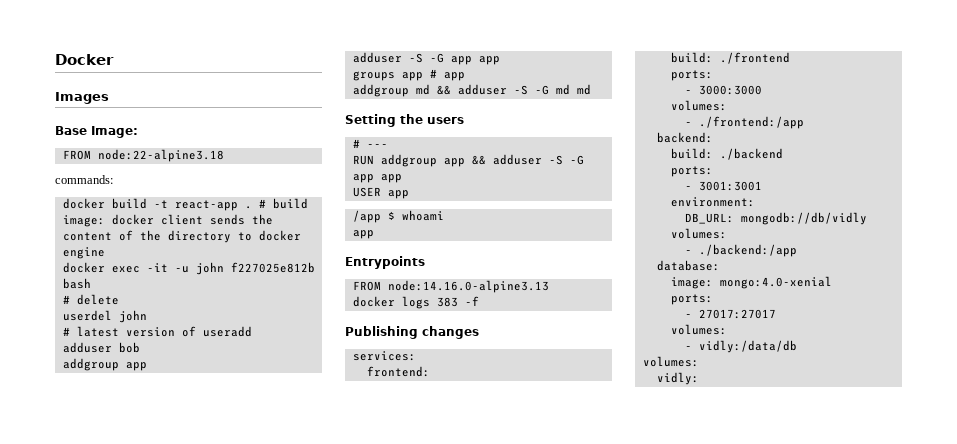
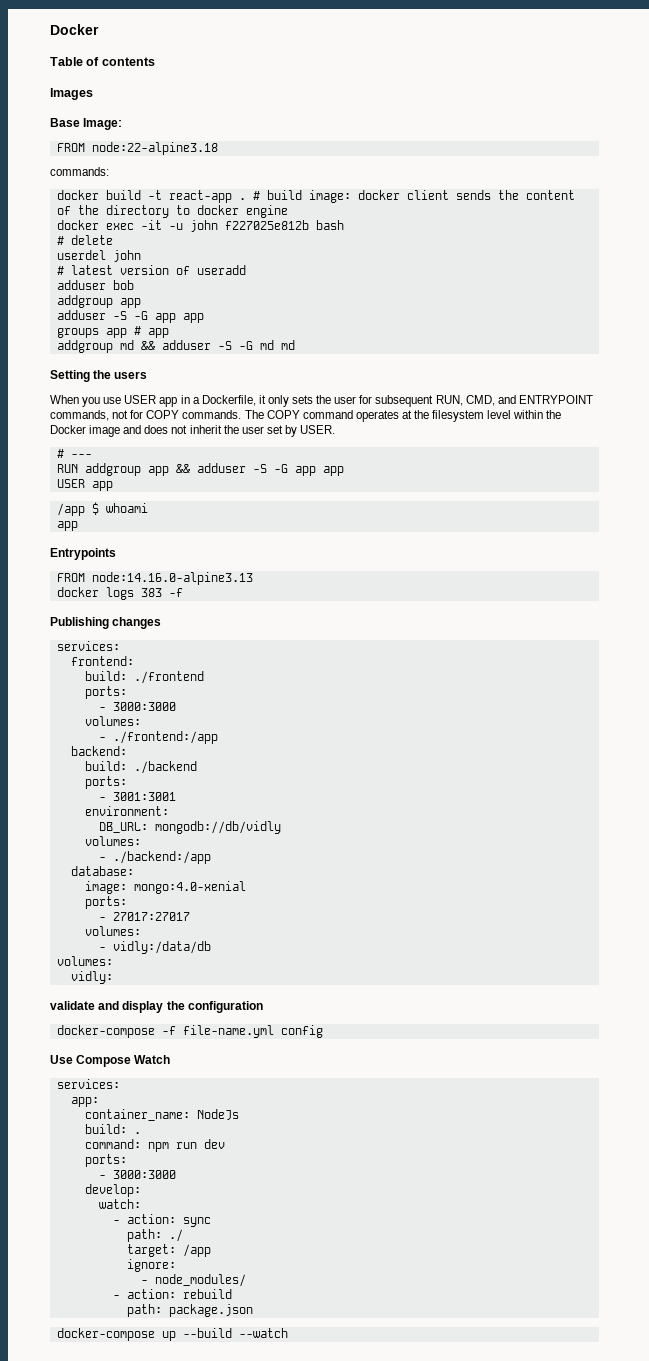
[55,54,114,65] Docker -> [50,24,99,35] [50,57,155,66] Docker // Table of contents
(464, 120) none -> [50,395,593,407] [50,410,562,422] [50,425,336,437] // When you use USER app in a Dockerfile, it only sets the user for subsequent RUN, CMD, and ENTRYPOINT commands, not for COPY commands. The COPY command operates at the filesystem level within the Docker image and does not inherit the user set by USER.
(699, 378) none -> [50,1001,263,1013] [56,1025,323,1038] [50,1055,171,1067] [56,1079,120,1089] [70,1097,99,1107] [84,1109,239,1121] [84,1124,141,1134] [84,1139,225,1152] [84,1154,127,1167] [98,1170,176,1179] [84,1184,141,1197] [98,1199,141,1209] [112,1214,211,1227] [126,1229,183,1242] [126,1244,211,1257] [126,1259,176,1272] [140,1274,246,1287] [112,1289,232,1299] [126,1304,253,1317] [56,1328,288,1341] // validate and display the configuration // docker-compose -f file-name.yml config // Use Compose Watch // services: // app: // container_name: NodeJs // build: . // command: npm run dev // ports: // - 3000:3000 // develop: // watch: // - action: sync // path: ./ // target: /app // ignore: // - node_modules/ // - action: rebuild // path: package.json // docker-compose up --build --watch

